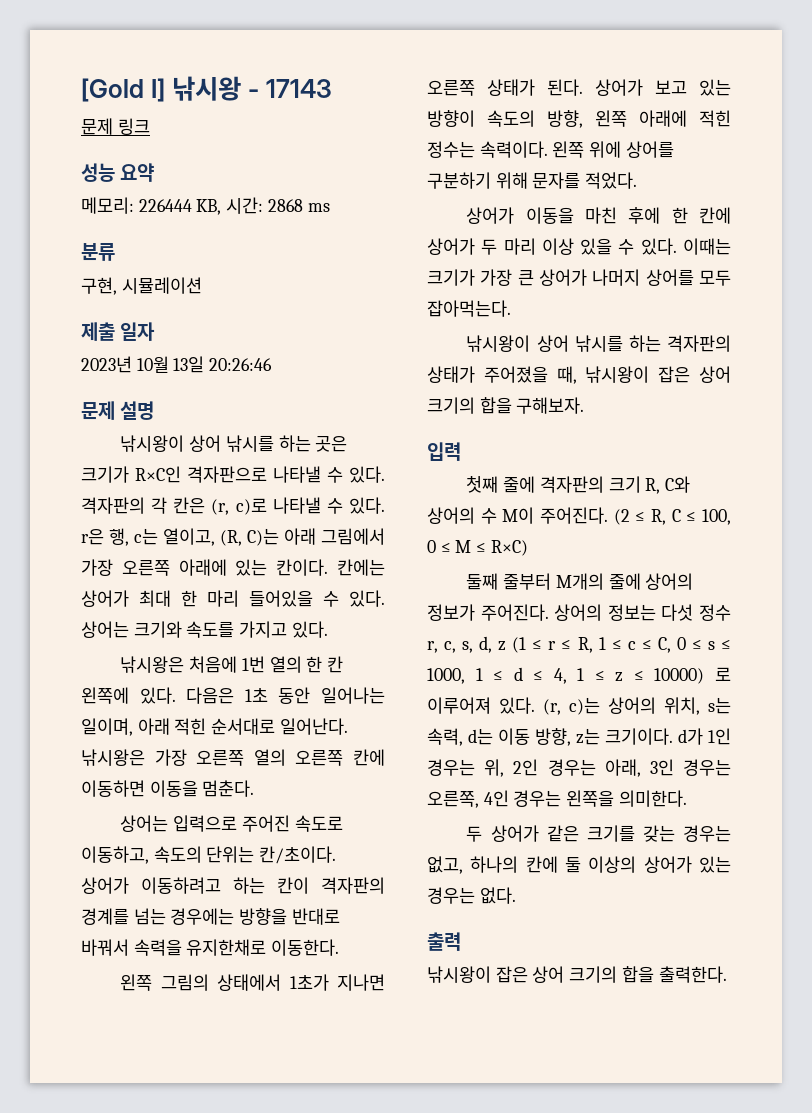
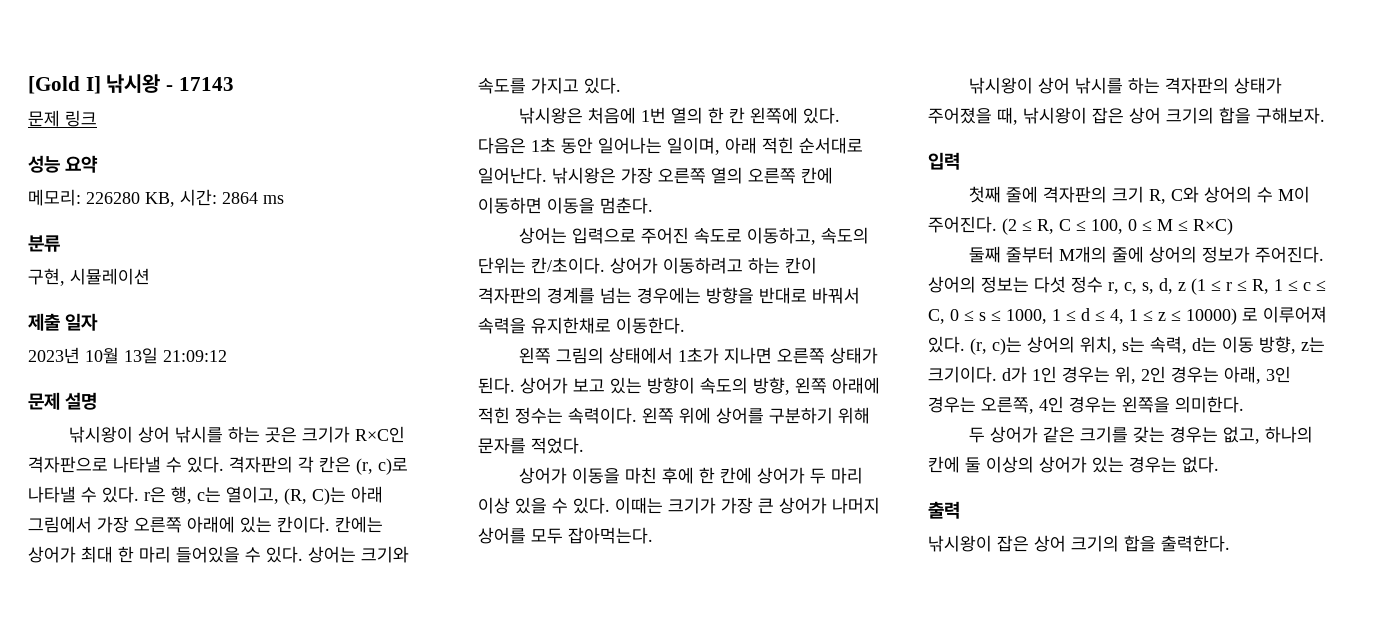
[138,199,192,212] 226444 -> [86,192,140,204] 226280
[267,199,303,212] 2868 -> [222,192,258,204] 2864
[209,358,273,371] 20:26:46 -> [163,350,227,362] 21:09:12

